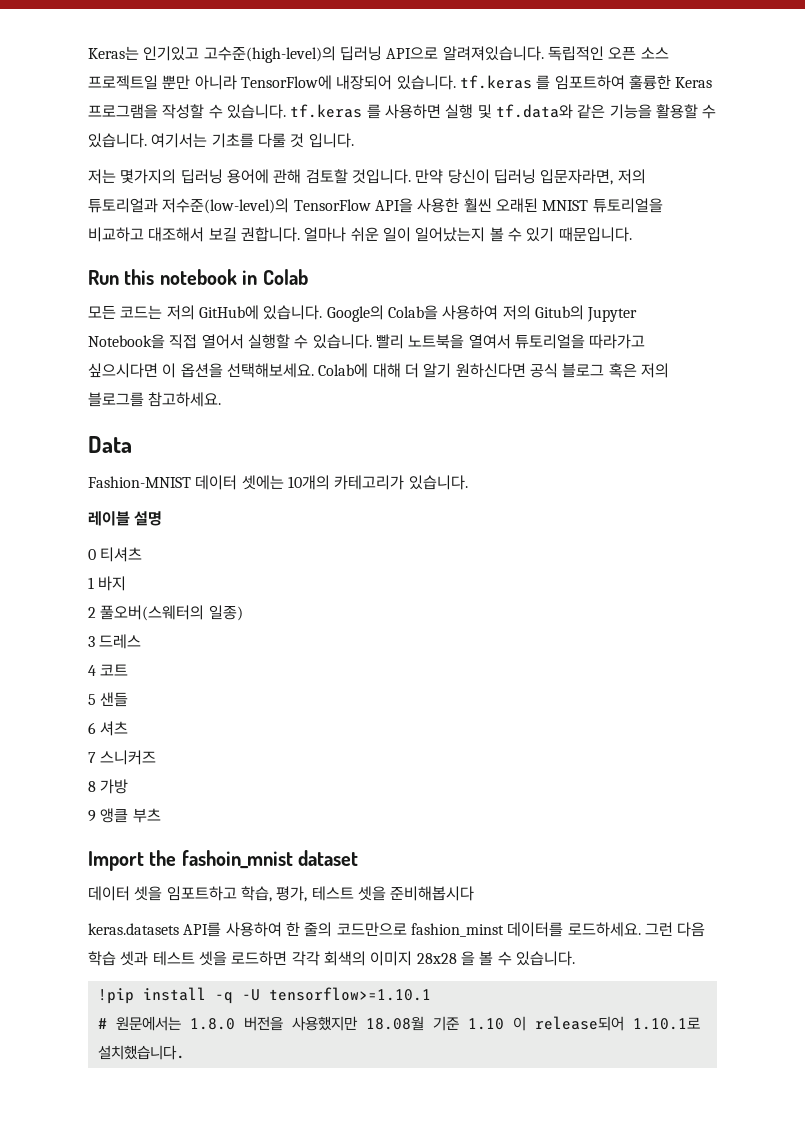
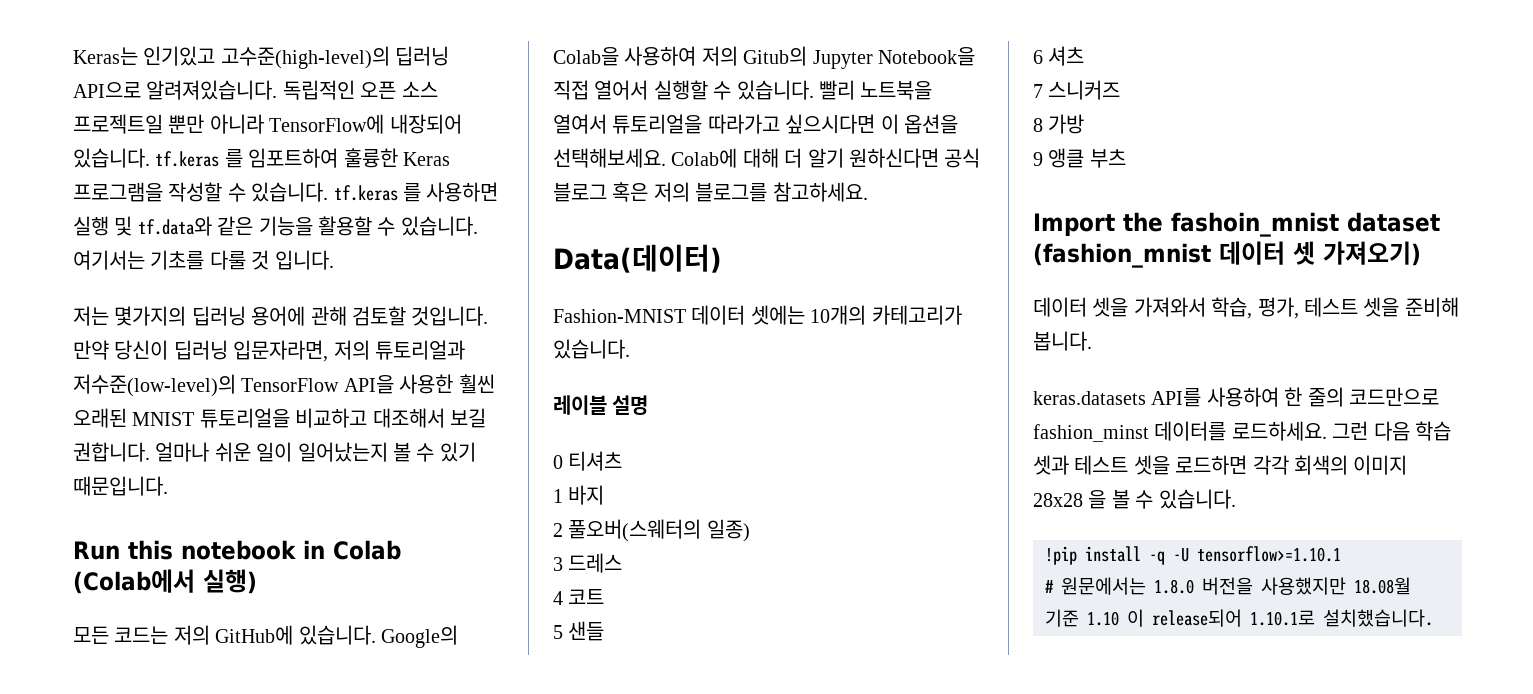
(308, 277) none -> [73,569,257,594] (Colab에서 실행)
[88,436,132,453] Data -> [553,244,722,273] Data(데이터)
(359, 858) none -> [1033,241,1421,268] (fashion_mnist 데이터 셋 가져오기)
[166,886,237,901] 임포트하고 -> [1133,297,1206,317] 가져와서
[390,886,475,901] 준비해봅시다 -> [1404,297,1459,317] [1033,331,1092,351] 준비해 봅니다.

